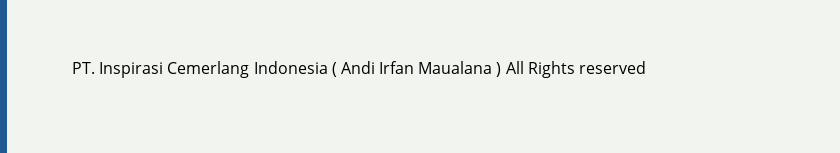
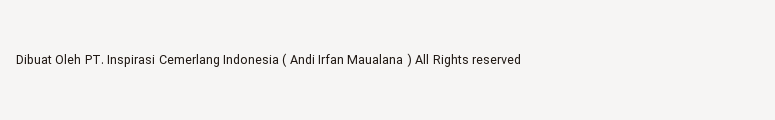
(72, 68) none -> [16,54,82,64] Dibuat Oleh

